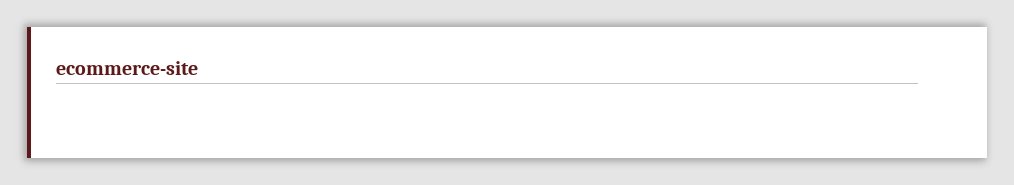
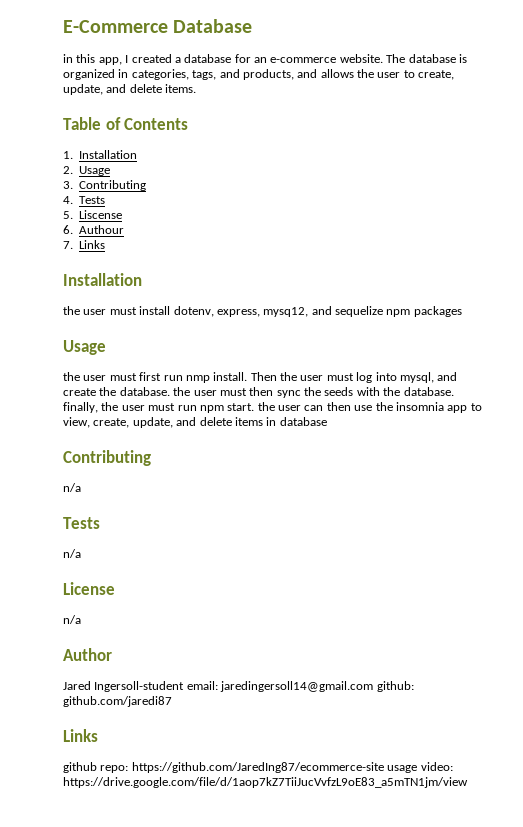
[56,61,198,75] ecommerce-site -> [63,19,253,33] [63,54,467,65] [63,69,455,80] [63,84,197,95] [63,117,189,130] [63,150,138,159] [63,166,111,176] [63,180,147,191] [63,196,106,204] [63,210,123,219] [63,225,125,234] [63,240,106,249] [63,273,142,286] [63,306,462,317] [63,340,106,355] [63,372,458,383] [63,387,454,398] [63,402,482,413] [63,417,327,428] [63,450,151,466] [63,483,81,492] [63,517,100,529] [63,549,81,558] [63,582,115,595] [63,615,81,624] [63,648,112,661] [63,681,414,692] [63,696,172,707] [63,729,98,742] [63,762,453,773] [63,777,468,788] E-Commerce Database // in this app, I created a database for an e-commerce website. The database is organized in categories, tags, and products, and allows the user to create, update, and delete items. // Table of Contents // 1. Installation // 2. Usage // 3. Contributing // 4. Tests // 5. Liscense // 6. Authour // 7. Links // Installation // the user must install dotenv, express, mysq12, and sequelize npm packages // Usage // the user must first run nmp install. Then the user must log into mysql, and create the database. the user must then sync the seeds with the database. finally, the user must run npm start. the user can then use the insomnia app to view, create, update, and delete items in database // Contributing // n/a // Tests // n/a // License // n/a // Author // Jared Ingersoll-student email: jaredingersoll14@gmail.com github: github.com/jaredi87 // Links // github repo: https://github.com/JaredIng87/ecommerce-site usage video: https://drive.google.com/file/d/1aop7kZ7TiiJucVvfzL9oE83_a5mTN1jm/view

